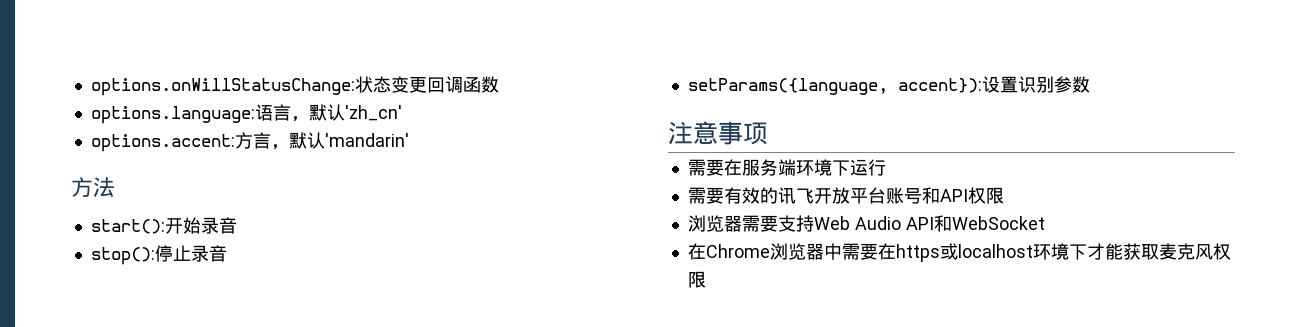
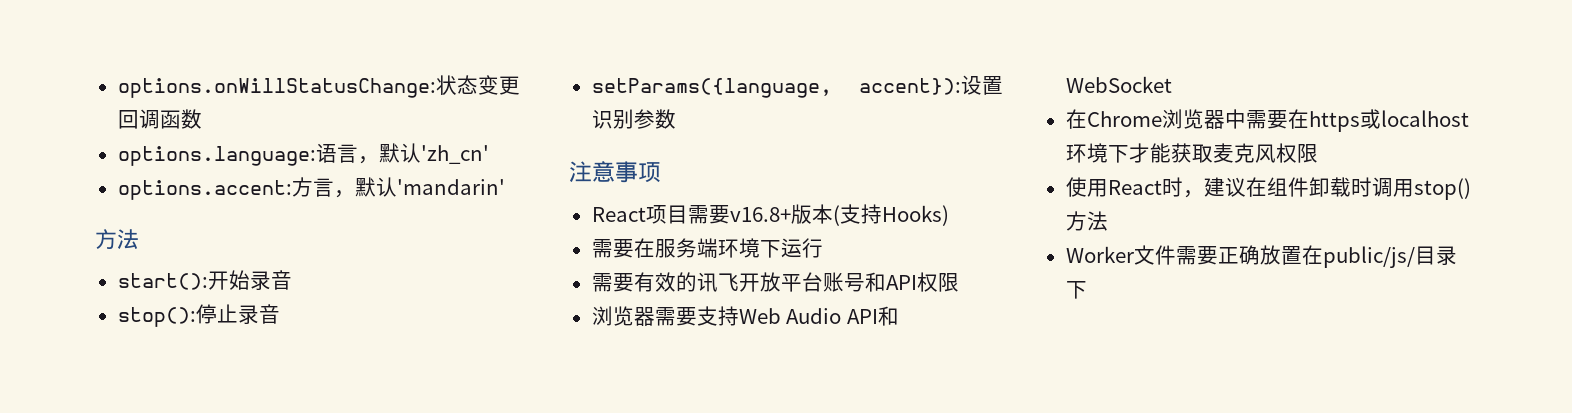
(768, 133) none -> [591,204,949,226] // React项目需要v16.8+版本(支持Hooks)
(706, 279) none -> [1065,177,1471,200] [1065,211,1108,231] [1065,245,1457,268] [1065,281,1087,299] // 使用React时，建议在组件卸载时调用stop()方法 // Worker文件需要正确放置在public/js/目录下

